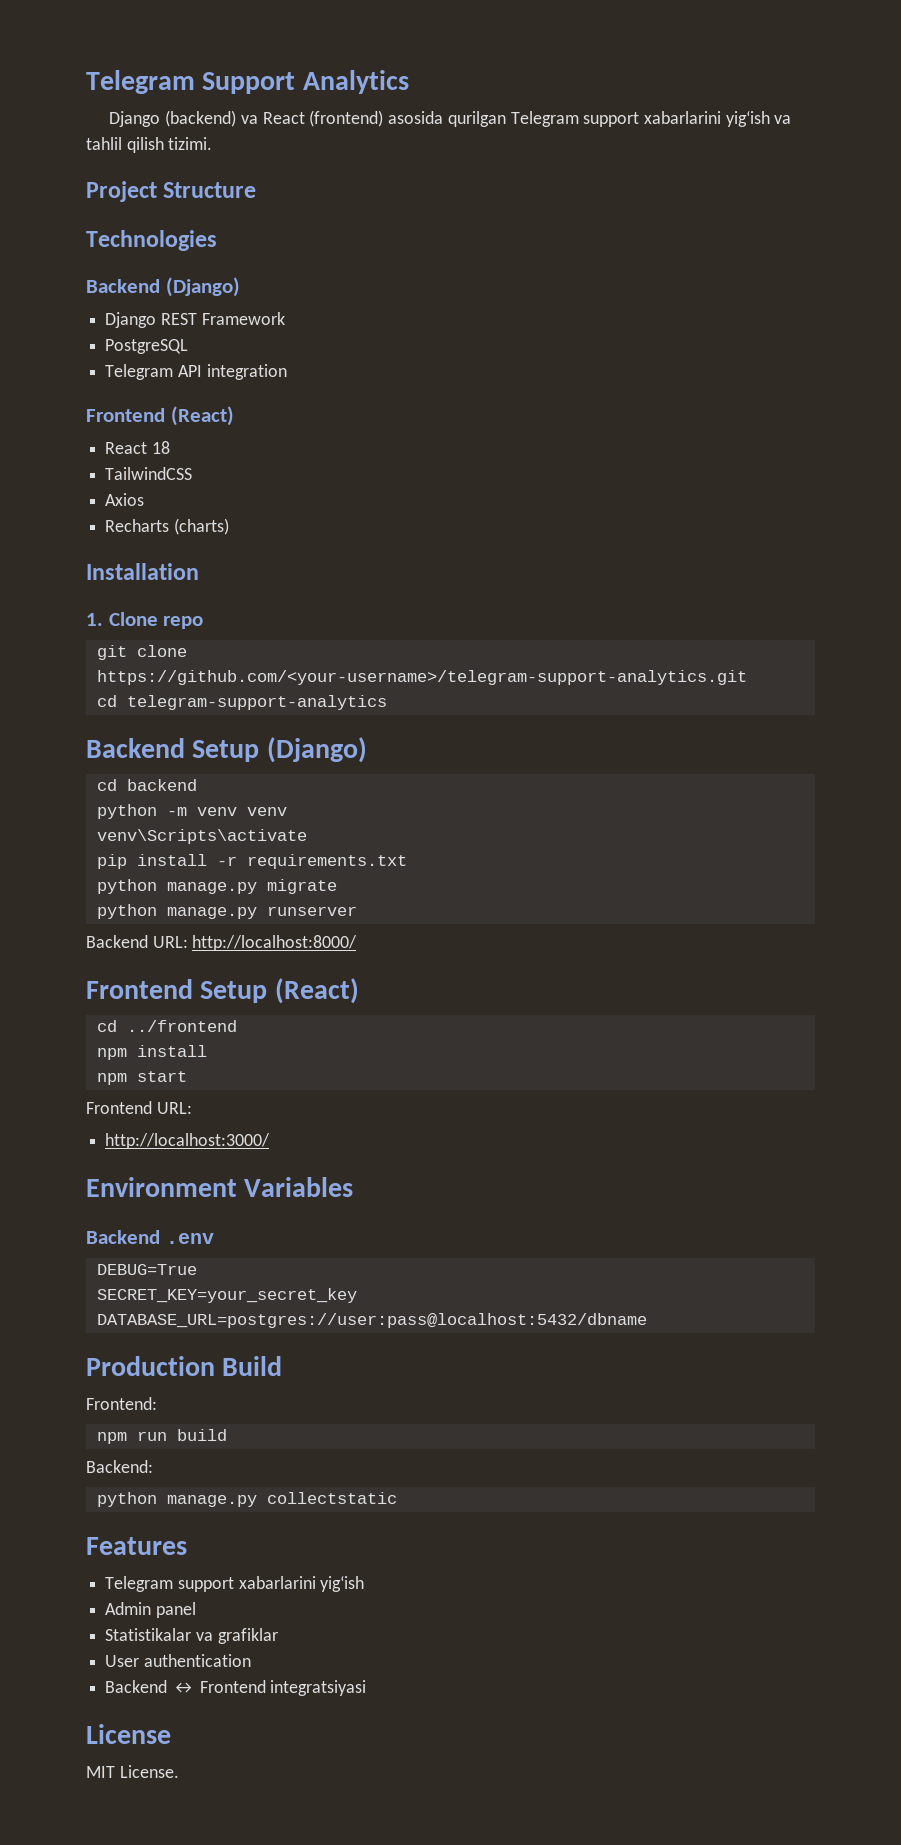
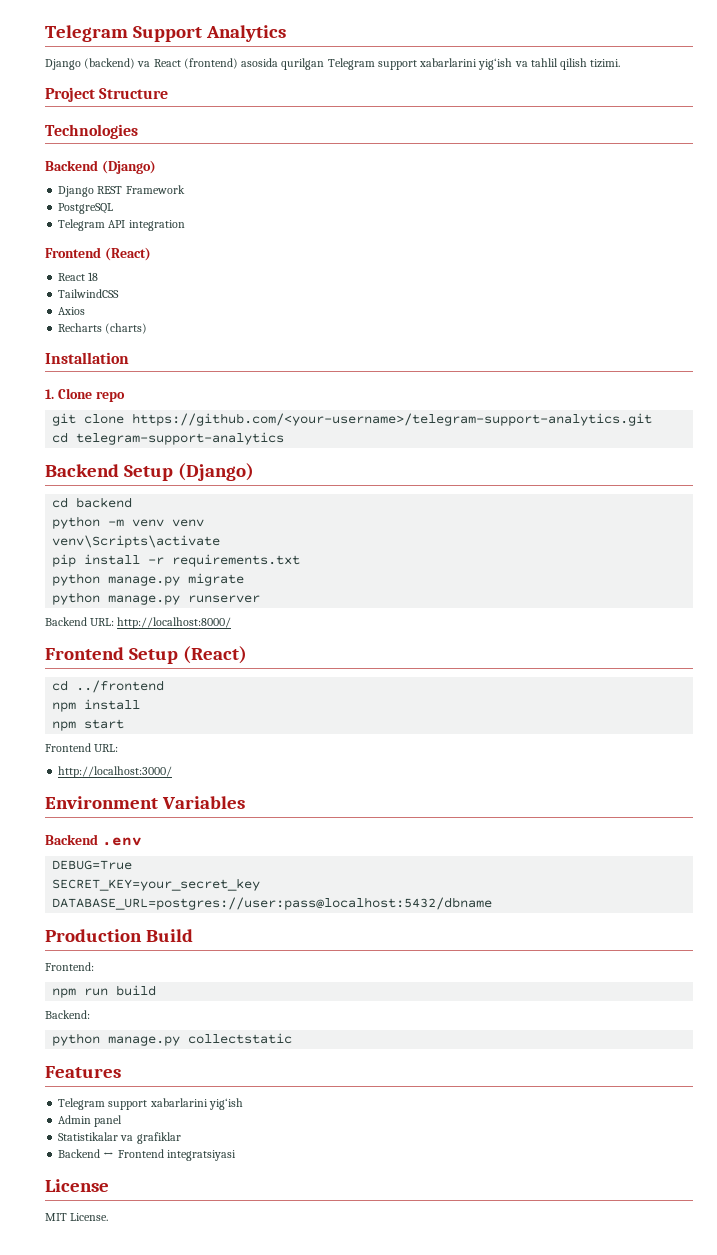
[105,1654,251,1667] // User authentication -> (181, 1138) none

